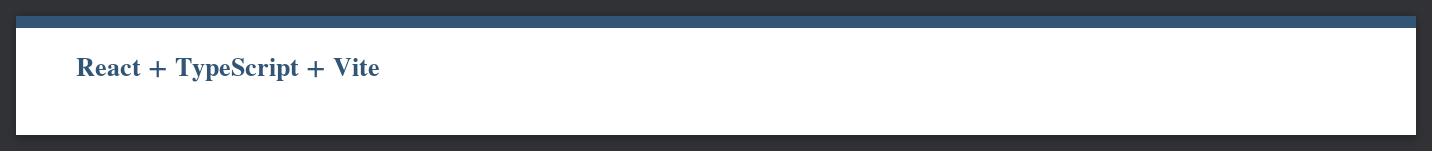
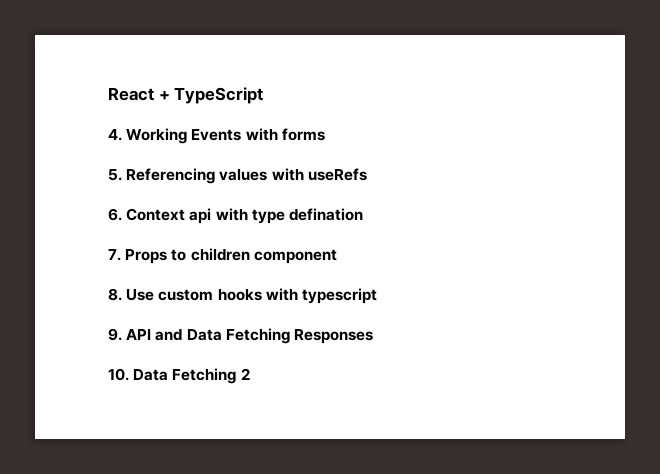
[306,58,381,78] + Vite -> [108,128,325,144] [108,168,367,184] [108,208,363,224] [108,248,337,264] [108,288,377,304] [108,328,373,344] [108,368,250,384] // 4. Working Events with forms // 5. Referencing values with useRefs // 6. Context api with type defination // 7. Props to children component // 8. Use custom hooks with typescript // 9. API and Data Fetching Responses // 10. Data Fetching 2

